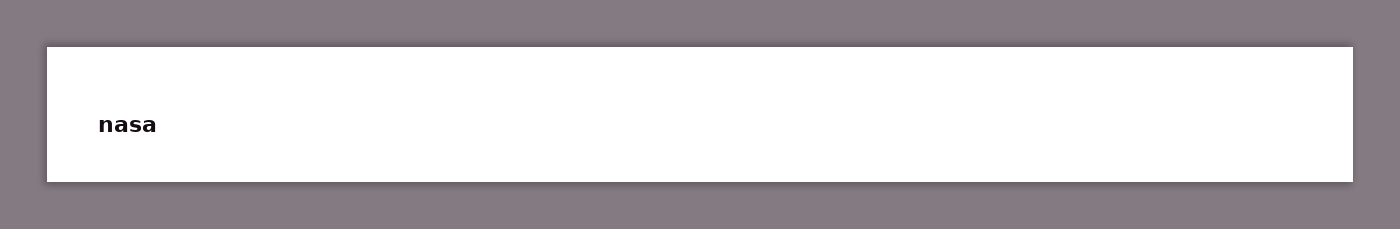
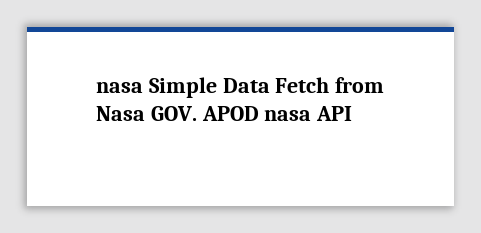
[98,120,157,132] nasa -> [96,77,385,98] [96,106,353,121] nasa Simple Data Fetch from Nasa GOV. APOD nasa API

